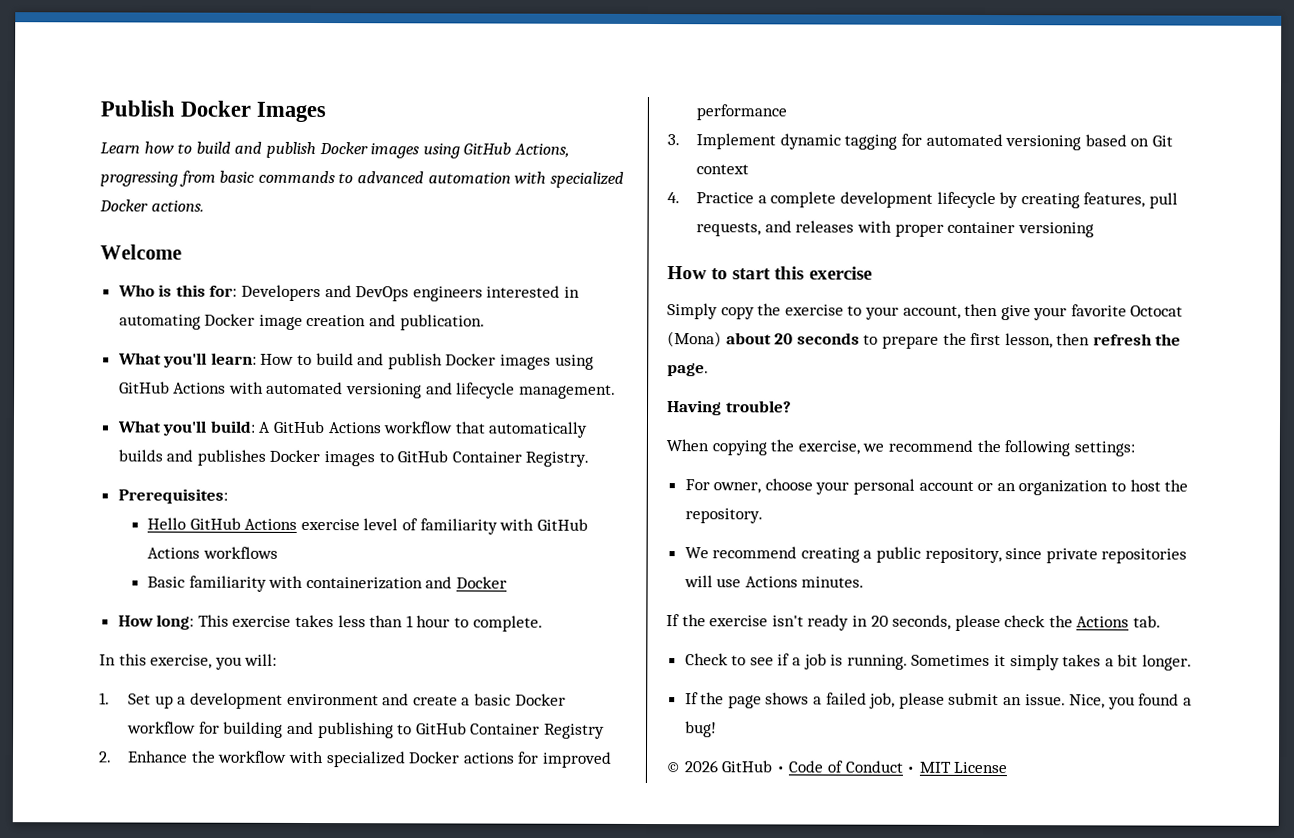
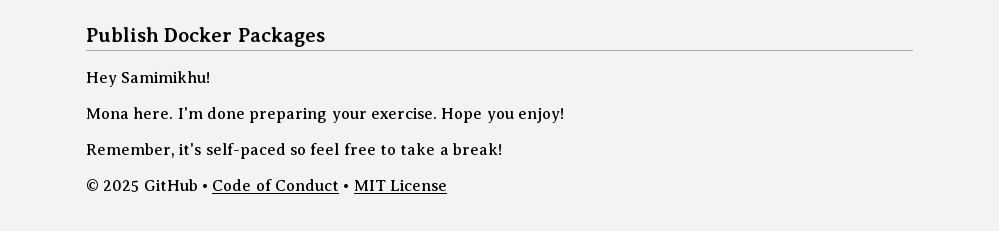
[256,101,327,123] [100,141,570,159] [100,170,624,188] [99,199,204,212] [100,244,182,260] [117,284,581,302] [118,313,485,331] [117,352,594,370] [118,381,616,399] [116,420,588,438] [117,449,590,467] [117,488,228,504] [146,517,588,535] [146,546,278,559] [146,575,507,592] [117,614,543,632] [99,653,278,670] [99,692,566,709] [127,721,605,739] [98,750,612,768] [696,104,788,121] [667,133,1173,151] [696,164,750,175] [667,191,1178,209] [696,220,1094,238] [667,266,872,280] [667,303,1184,321] [667,331,1182,349] [667,363,709,377] [667,400,792,416] [666,439,1135,457] [684,478,1189,496] [684,508,763,524] [684,546,1188,564] [683,575,865,588] [666,614,1162,632] [684,653,1192,671] [684,692,1192,710] [684,721,717,738] Images // Learn how to build and publish Docker images using GitHub Actions, progressing from basic commands to advanced automation with specialized Docker actions. // Welcome // Who is this for: Developers and DevOps engineers interested in automating Docker image creation and publication. // What you'll learn: How to build and publish Docker images using GitHub Actions with automated versioning and lifecycle management. // What you'll build: A GitHub Actions workflow that automatically builds and publishes Docker images to GitHub Container Registry. // Prerequisites: // Hello GitHub Actions exercise level of familiarity with GitHub Actions workflows // Basic familiarity with containerization and Docker // How long: This exercise takes less than 1 hour to complete. // In this exercise, you will: // 1. Set up a development environment and create a basic Docker workflow for building and publishing to GitHub Container Registry // 2. Enhance the workflow with specialized Docker actions for improved performance // 3. Implement dynamic tagging for automated versioning based on Git context // 4. Practice a complete development lifecycle by creating features, pull requests, and releases with proper container versioning // How to start this exercise // Simply copy the exercise to your account, then give your favorite Octocat (Mona) about 20 seconds to prepare the first lesson, then refresh the page. // Having trouble? // When copying the exercise, we recommend the following settings: // For owner, choose your personal account or an organization to host the repository. // We recommend creating a public repository, since private repositories will use Actions minutes. // If the exercise isn't ready in 20 seconds, please check the Actions tab. // Check to see if a job is running. Sometimes it simply takes a bit longer. // If the page shows a failed job, please submit an issue. Nice, you found a bug! -> [237,27,325,47] [86,71,211,87] [86,107,564,123] [86,143,502,159] Packages // Hey Samimikhu! // Mona here. I'm done preparing your exercise. Hope you enjoy! // Remember, it's self-paced so feel free to take a break!
[683,760,718,773] 2026 -> [103,180,140,192] 2025

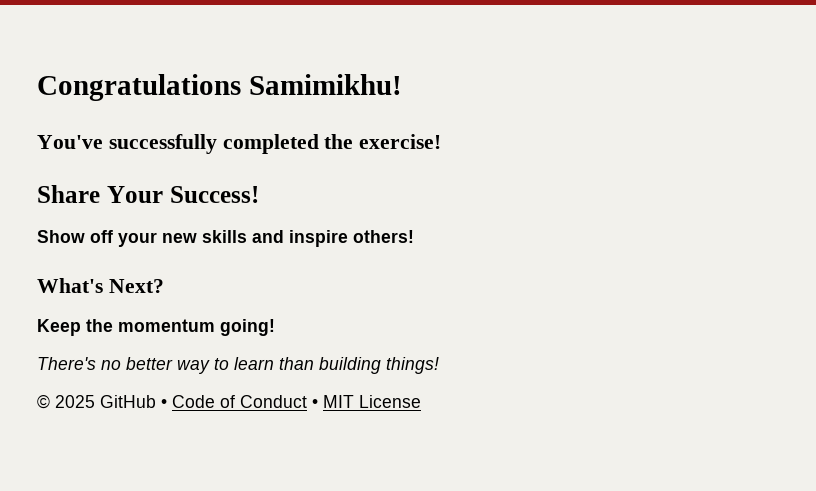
[86,27,325,47] [86,71,211,87] [86,107,564,123] [86,143,502,159] Publish Docker Packages // Hey Samimikhu! // Mona here. I'm done preparing your exercise. Hope you enjoy! // Remember, it's self-paced so feel free to take a break! -> [37,74,402,101] [37,134,442,154] [37,185,259,203] [37,230,414,247] [37,278,164,293] [37,319,275,336] [37,357,439,374] Congratulations Samimikhu! // You've successfully completed the exercise! // Share Your Success! // Show off your new skills and inspire others! // What's Next? // Keep the momentum going! // There's no better way to learn than building things!

